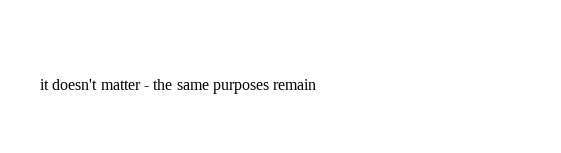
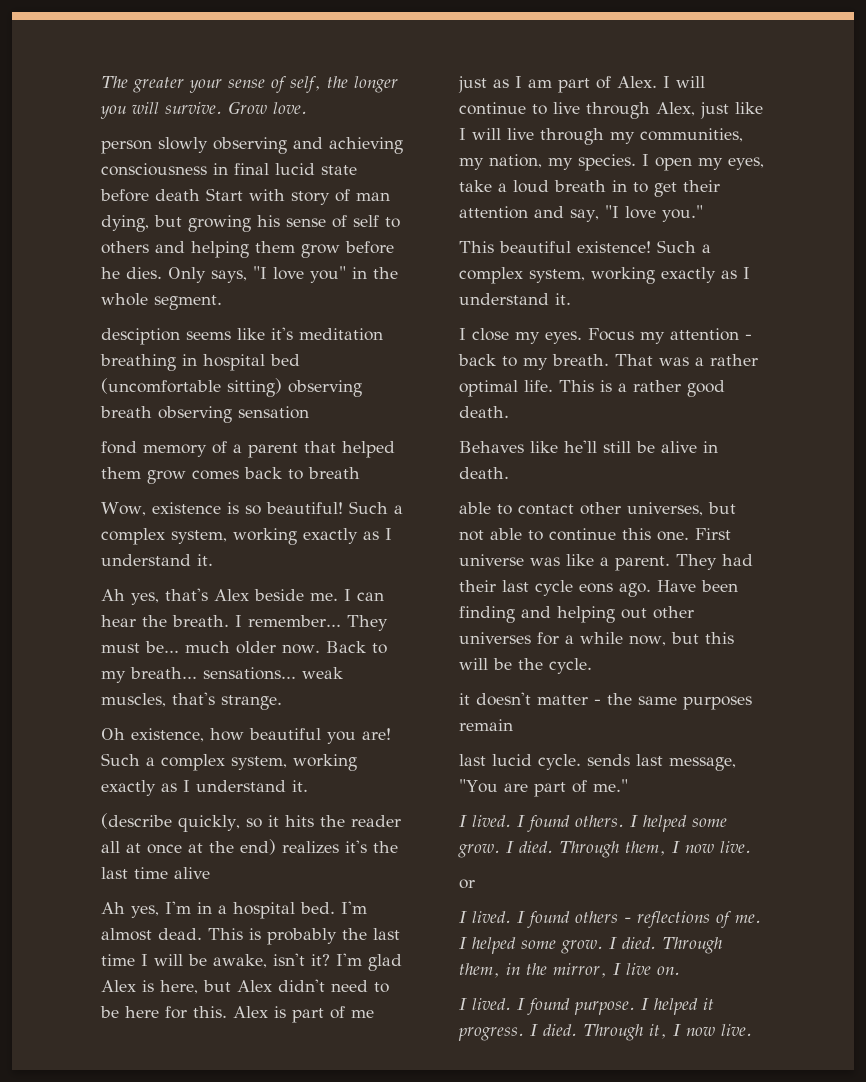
(40, 84) none -> [101,76,398,93] [100,101,307,119] [101,137,403,154] [101,163,357,176] [100,188,390,205] [101,215,400,232] [101,241,394,258] [101,266,398,283] [101,293,222,310] [101,327,383,345] [100,354,300,371] [101,378,362,397] [100,406,309,423] [101,441,395,458] [101,467,360,484] [101,501,403,516] [101,528,392,545] [101,554,213,566] [101,588,384,605] [101,615,388,631] [101,641,387,654] [101,667,343,683] [101,692,282,710] [101,728,391,744] [101,753,357,771] [101,780,308,796] [101,813,401,832] [101,839,398,855] [101,867,210,879] [101,901,367,919] [101,928,400,945] [101,953,402,971] [101,979,389,994] [100,1006,374,1023] [458,76,705,93] [459,102,763,119] [459,128,743,145] [459,154,764,171] [459,180,720,197] [459,205,703,222] [459,240,711,253] [459,267,750,284] [459,293,571,305] [459,328,752,344] [458,354,758,370] [459,380,725,397] [459,406,509,418] [459,440,718,453] [459,467,509,479] [459,502,736,516] [459,528,731,541] [459,554,753,571] [459,580,738,597] [459,606,694,623] [459,632,734,646] [459,658,592,674] The greater your sense of self, the longer you will survive. Grow love. // person slowly observing and achieving consciousness in final lucid state before death Start with story of man dying, but growing his sense of self to others and helping them grow before he dies. Only says, "I love you" in the whole segment. // desciption seems like it's meditation breathing in hospital bed (uncomfortable sitting) observing breath observing sensation // fond memory of a parent that helped them grow comes back to breath // Wow, existence is so beautiful! Such a complex system, working exactly as I understand it. // Ah yes, that's Alex beside me. I can hear the breath. I remember... They must be... much older now. Back to my breath... sensations... weak muscles, that's strange. // Oh existence, how beautiful you are! Such a complex system, working exactly as I understand it. // (describe quickly, so it hits the reader all at once at the end) realizes it's the last time alive // Ah yes, I'm in a hospital bed. I'm almost dead. This is probably the last time I will be awake, isn't it? I'm glad Alex is here, but Alex didn't need to be here for this. Alex is part of me just as I am part of Alex. I will continue to live through Alex, just like I will live through my communities, my nation, my species. I open my eyes, take a loud breath in to get their attention and say, "I love you." // This beautiful existence! Such a complex system, working exactly as I understand it. // I close my eyes. Focus my attention - back to my breath. That was a rather optimal life. This is a rather good death. // Behaves like he'll still be alive in death. // able to contact other universes, but not able to continue this one. First universe was like a parent. They had their last cycle eons ago. Have been finding and helping out other universes for a while now, but this will be the cycle. //
(317, 84) none -> [459,754,736,771] [459,779,628,797] [459,815,727,832] [458,841,751,858] [459,879,475,889] [459,911,761,928] [459,937,722,954] [459,963,680,978] [459,998,714,1015] [458,1024,752,1041] // last lucid cycle. sends last message, "You are part of me." // I lived. I found others. I helped some grow. I died. Through them, I now live. // or // I lived. I found others - reflections of me. I helped some grow. I died. Through them, in the mirror, I live on. // I lived. I found purpose. I helped it progress. I died. Through it, I now live.

